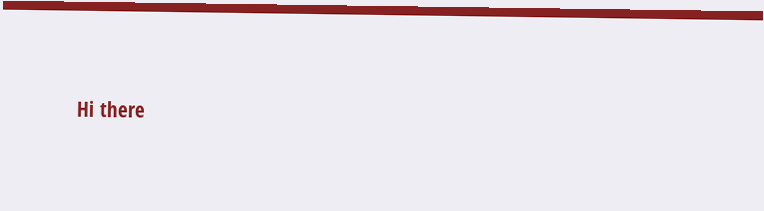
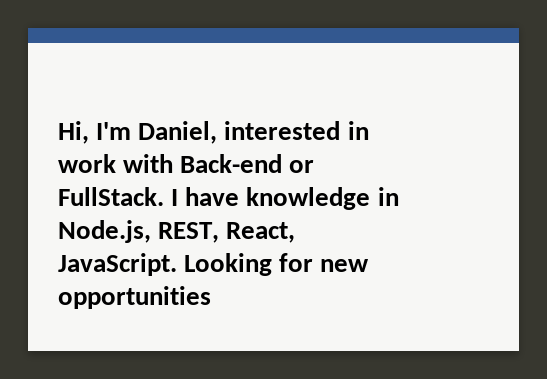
[76,100,146,118] Hi there -> [58,121,369,144] [58,154,315,173] [58,187,399,210] [58,220,296,243] [58,253,370,276] [58,286,211,309] Hi, I'm Daniel, interested in work with Back-end or FullStack. I have knowledge in Node.js, REST, React, JavaScript. Looking for new opportunities

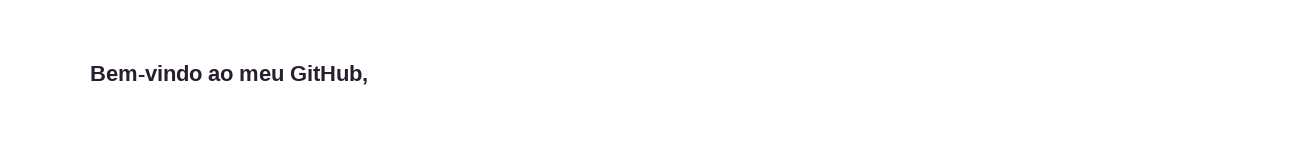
[58,121,369,144] [58,154,315,173] [58,187,399,210] [58,220,296,243] [58,253,370,276] [58,286,211,309] Hi, I'm Daniel, interested in work with Back-end or FullStack. I have knowledge in Node.js, REST, React, JavaScript. Looking for new opportunities -> [90,65,368,85] Bem-vindo ao meu GitHub,

